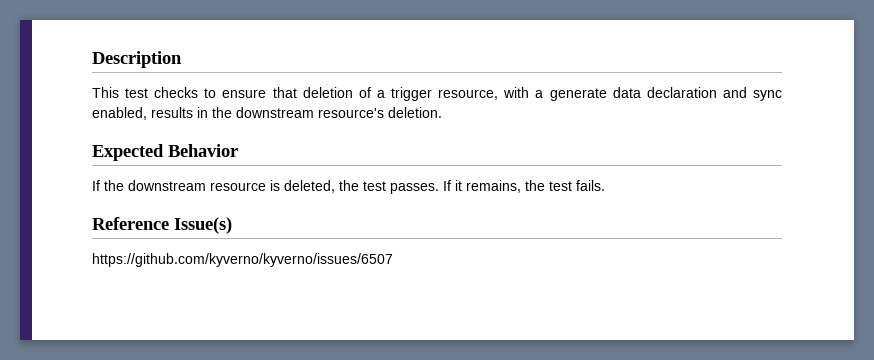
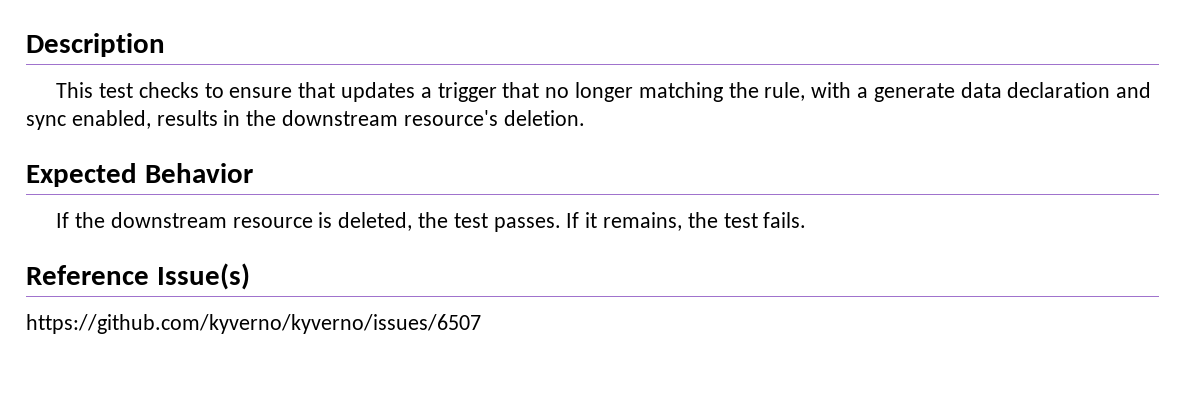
[302,87,499,101] deletion of a trigger resource, -> [340,82,806,102] updates a trigger that no longer matching the rule,

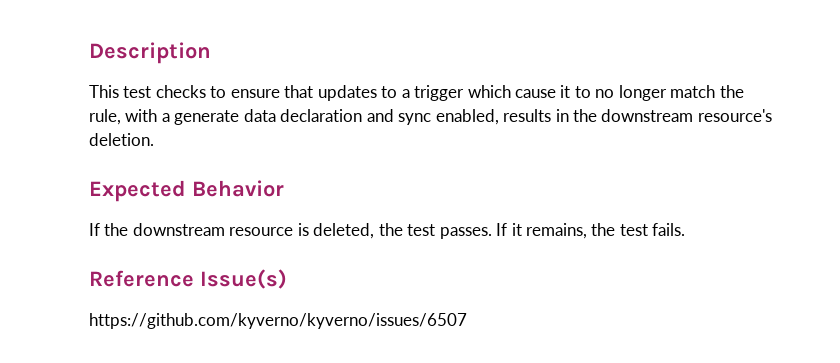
(415, 92) none -> [381,86,398,98] to
[502,82,540,98] that -> [467,85,591,98] which cause it to
[638,82,723,102] matching -> [670,85,716,98] match

